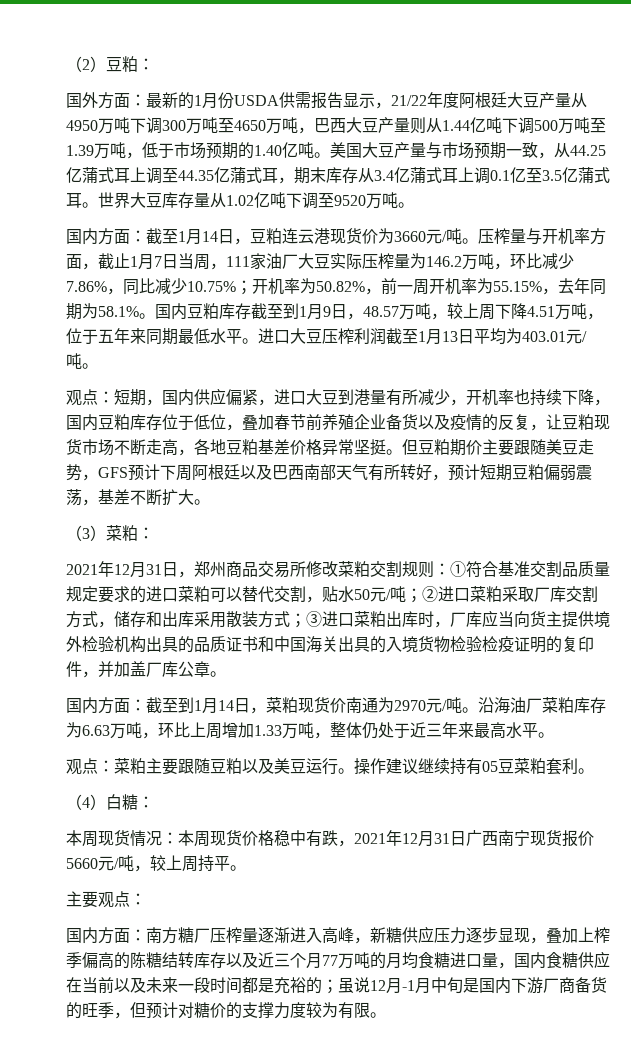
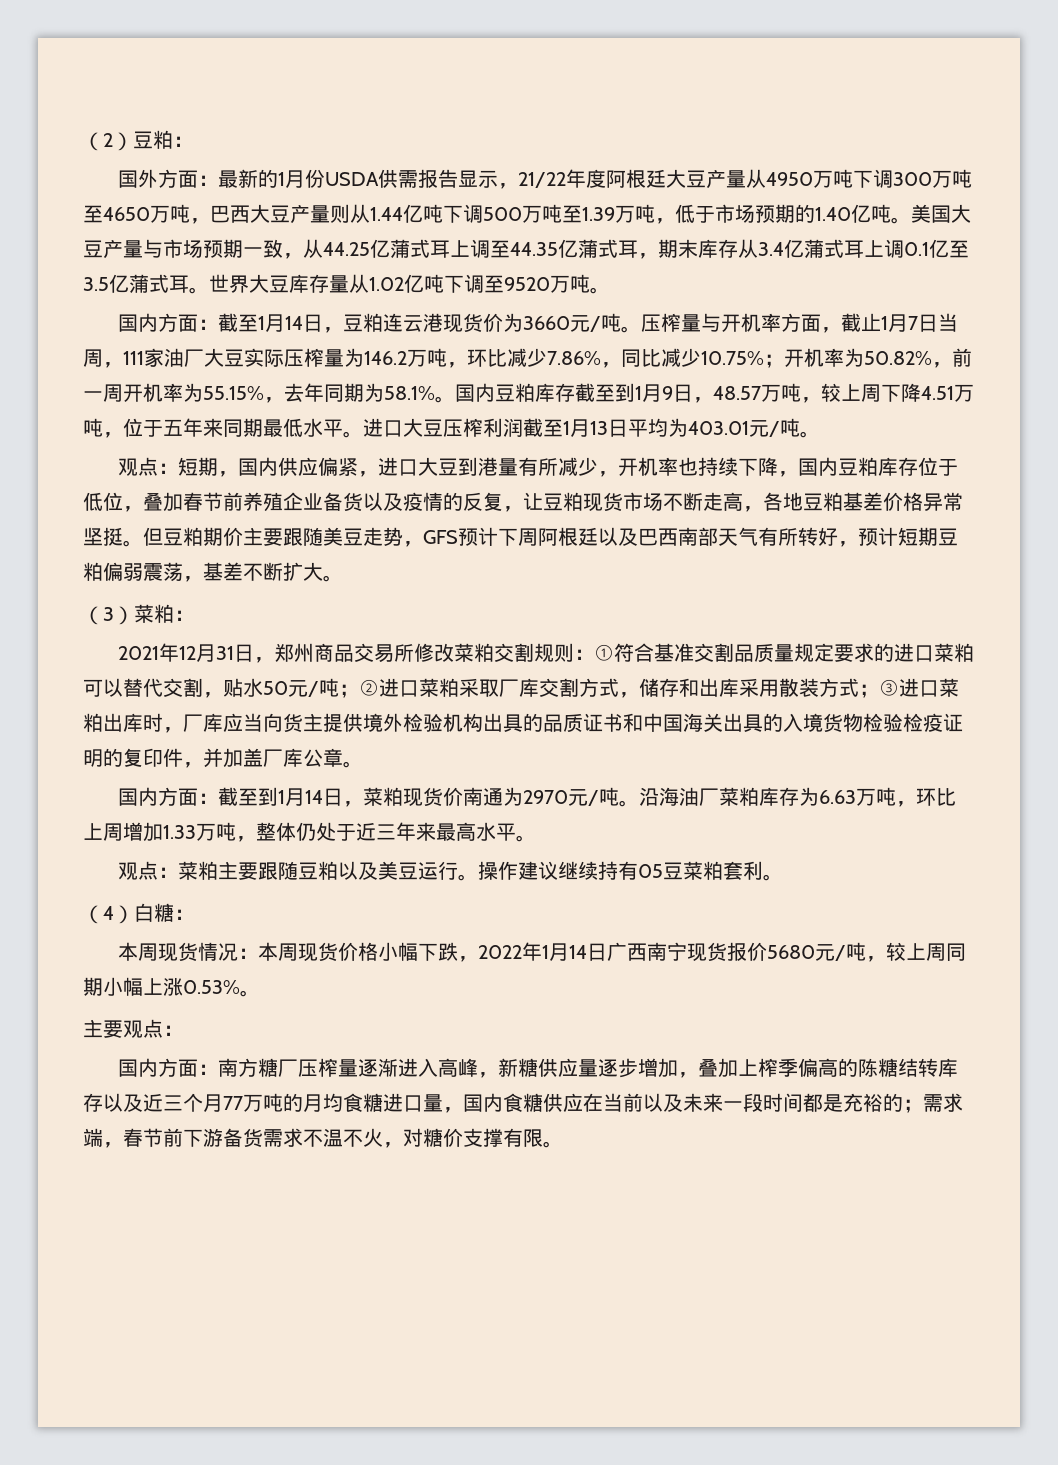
[274,830,450,847] 稳中有跌，2021年12月31 -> [378,942,588,962] 小幅下跌，2022年1月14
[66,858,98,869] 5660 -> [767,945,816,959] 5680
[198,855,230,872] 持平 -> [946,943,967,961] [83,977,240,996] 同期小幅上涨0.53%
[434,927,530,944] 压力逐步显现 -> [578,1058,679,1078] 量逐步增加
[338,977,607,994] [66,1002,338,1019] 虽说12月-1月中旬是国内下游厂商备货的旺季，但预计对糖价的支撑力度较为 -> [923,1093,963,1112] [83,1128,503,1148] 需求端，春节前下游备货需求不温不火，对糖价支撑

